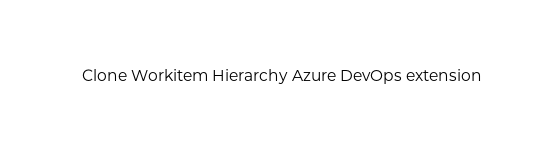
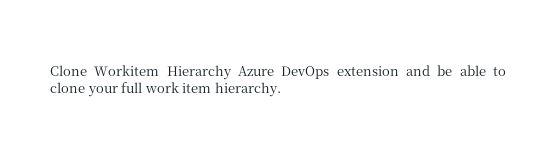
(482, 75) none -> [406,65,506,76] [50,82,281,97] and be able to clone your full work item hierarchy.

